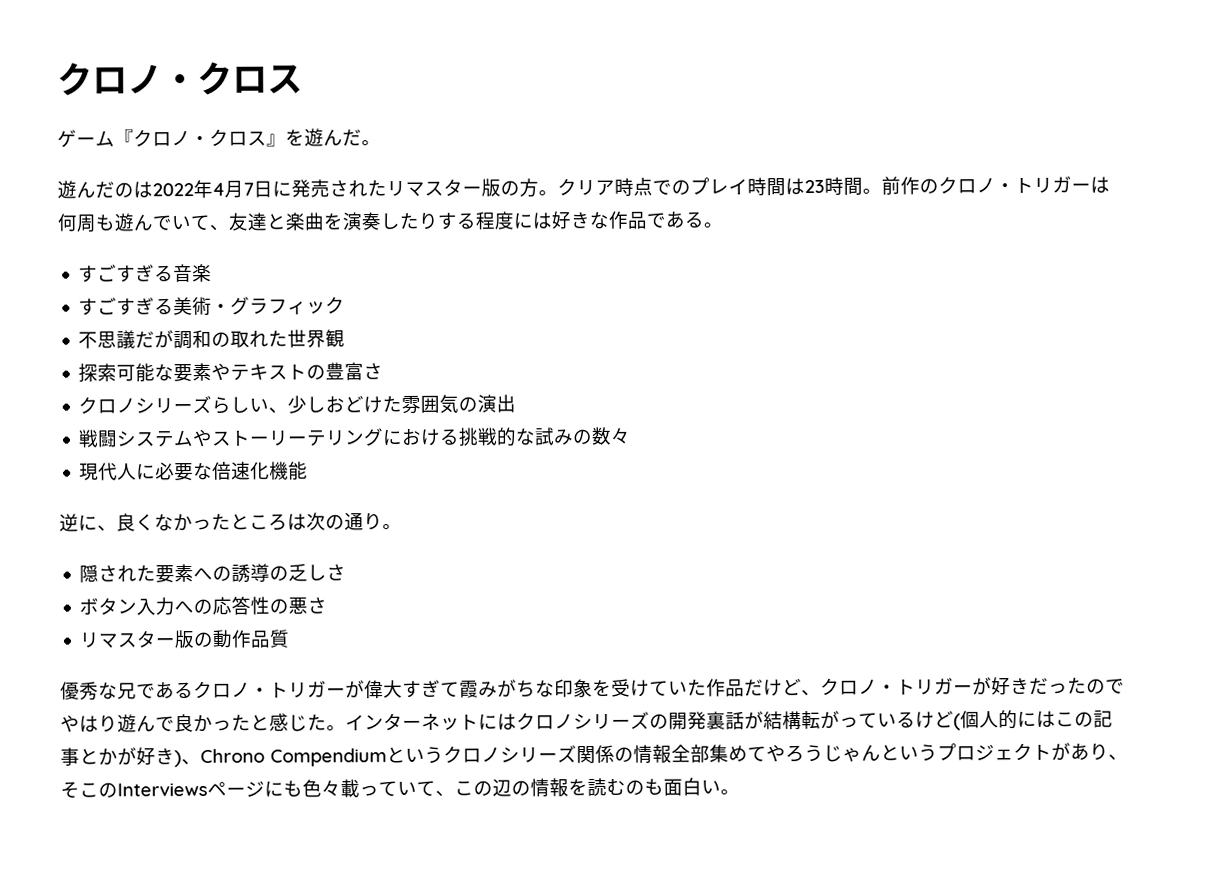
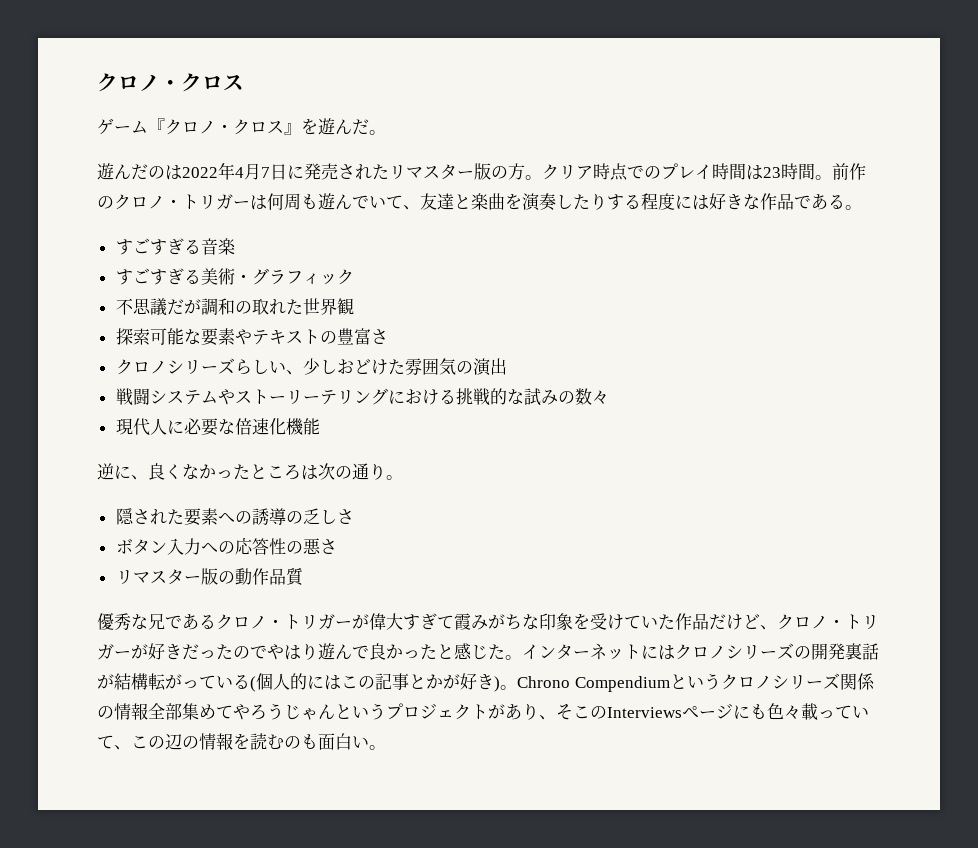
[915,710,954,729] けど -> (250, 681) none
[181,758,201,766] 、 -> [500,685,517,690] 。

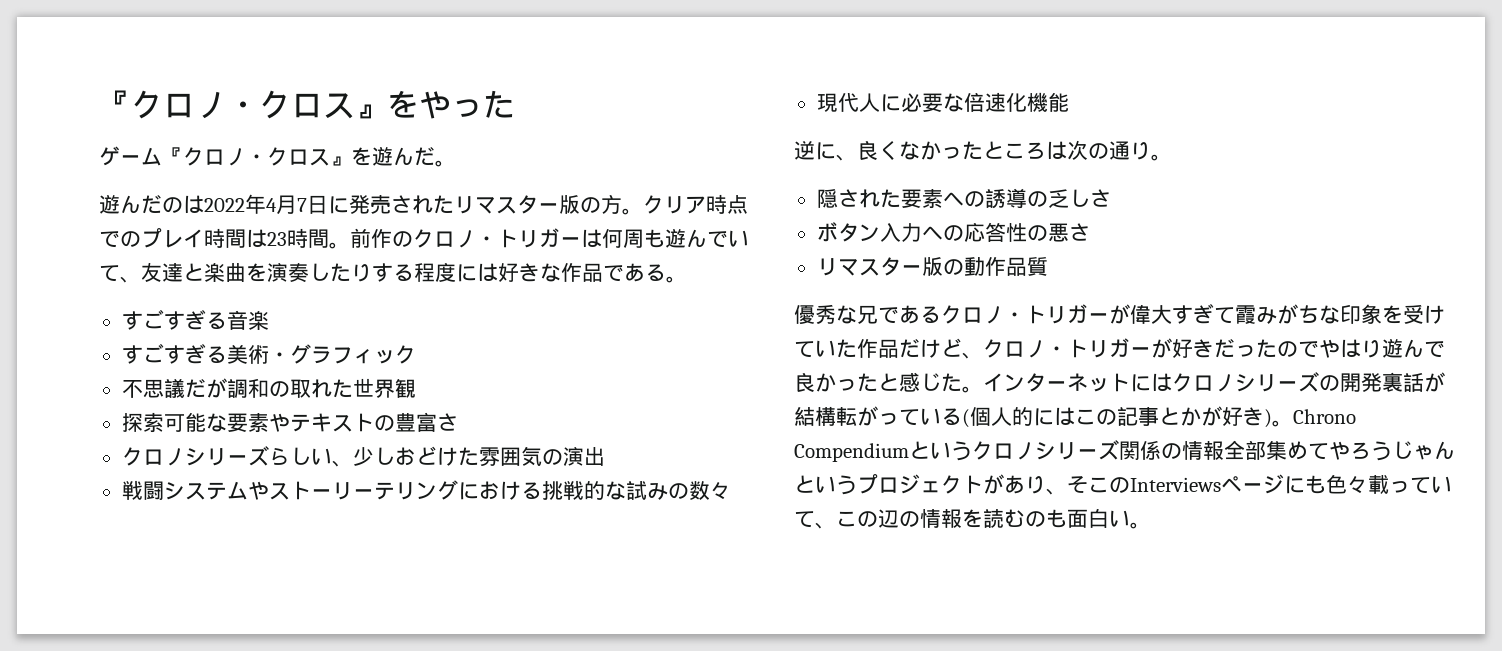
[97,73,244,92] クロノ・クロス -> [99,90,515,119] 『クロノ・クロス』をやった

